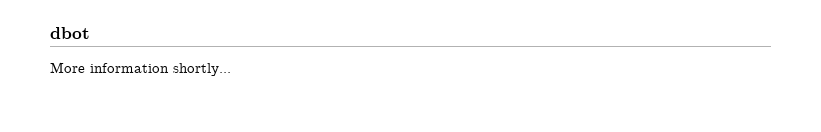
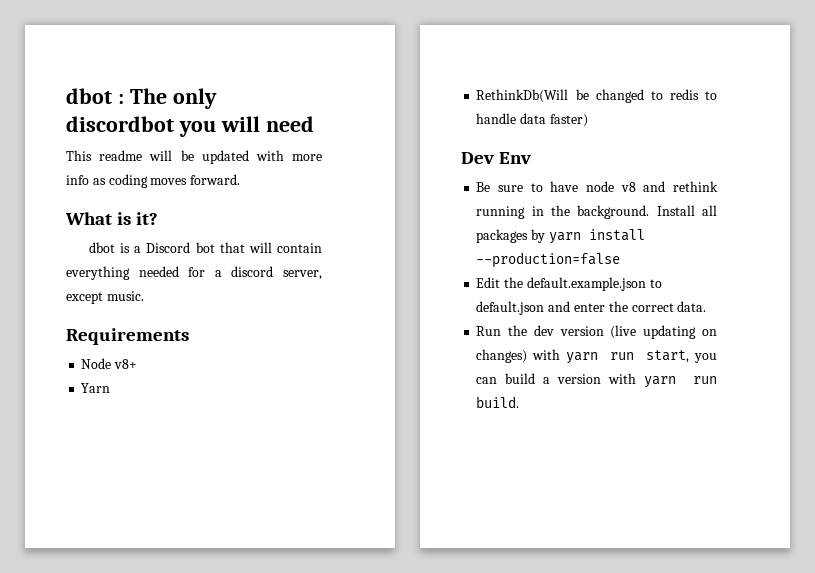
[50,27,90,39] [50,62,231,76] dbot // More information shortly... -> [66,88,217,109] [66,116,314,137] [66,150,322,164] [66,174,241,188] [65,212,159,225] [88,242,322,253] [66,266,322,280] [66,291,144,304] [66,328,189,345] [81,358,138,369] [81,383,111,393] [476,89,717,103] [476,113,588,127] [461,152,532,164] [476,181,718,192] [476,205,717,219] [476,229,645,244] [476,252,621,268] [476,277,662,291] [476,301,707,315] [476,325,717,339] [476,349,717,364] [476,373,717,388] [476,396,520,408] dbot : The only discordbot you will need // This readme will be updated with more info as coding moves forward. // What is it? // dbot is a Discord bot that will contain everything needed for a discord server, except music. // Requirements // Node v8+ // Yarn // RethinkDb(Will be changed to redis to handle data faster) // Dev Env // Be sure to have node v8 and rethink running in the background. Install all packages by yarn install --production=false // Edit the default.example.json to default.json and enter the correct data. // Run the dev version (live updating on changes) with yarn run start, you can build a version with yarn run build.

